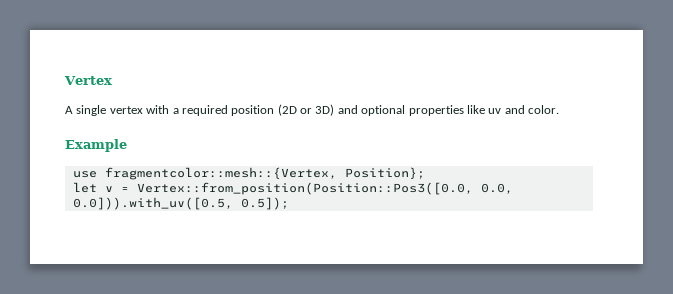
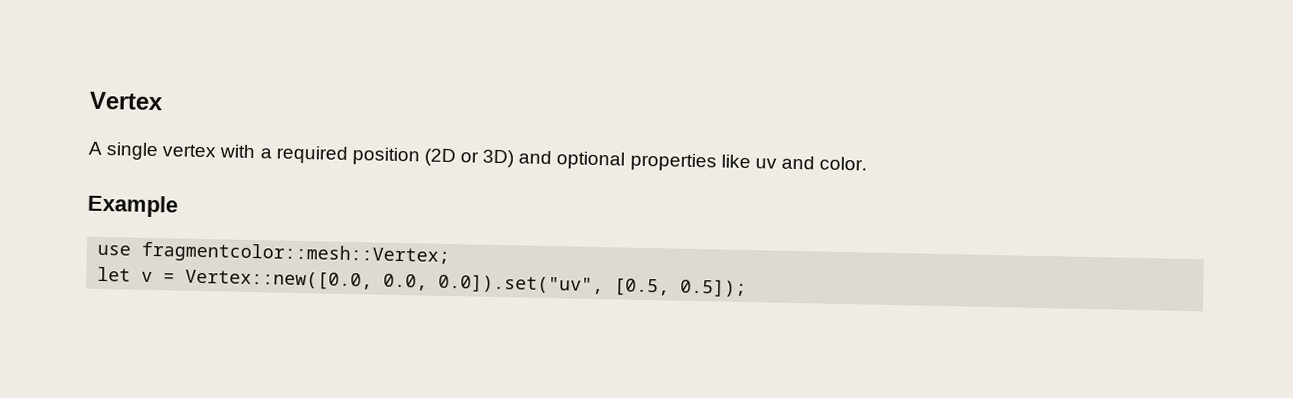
[104,167,425,180] fragmentcolor::mesh::{Vertex, Position}; -> [141,241,451,267] fragmentcolor::mesh::Vertex;
[136,182,513,195] [72,197,233,210] Vertex::from_position(Position::Pos3([0.0, 0.0, 0.0])).with_uv([0.5, -> [185,269,671,297] Vertex::new([0.0, 0.0, 0.0]).set("uv", [0.5,

